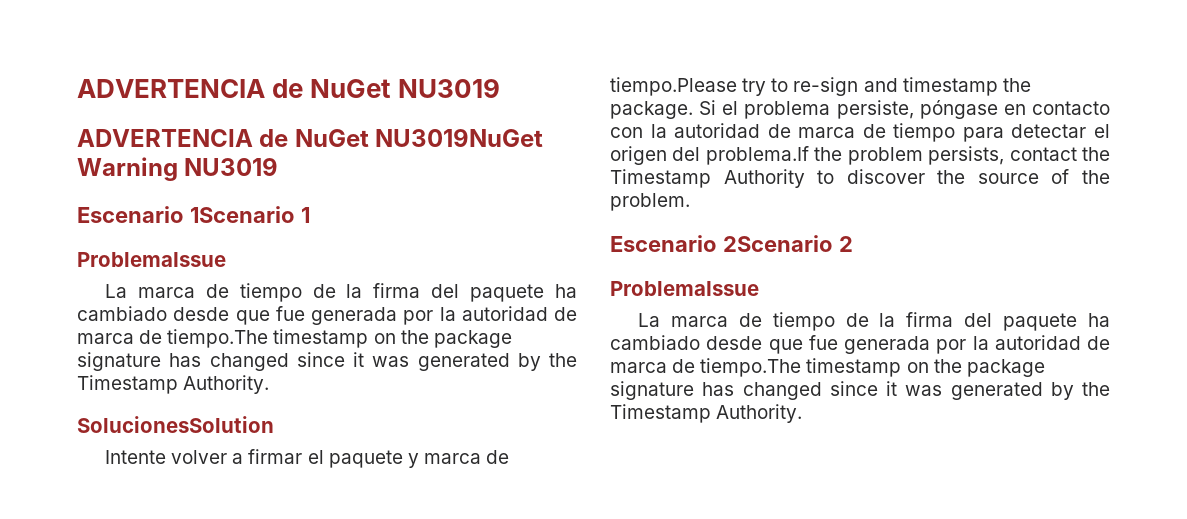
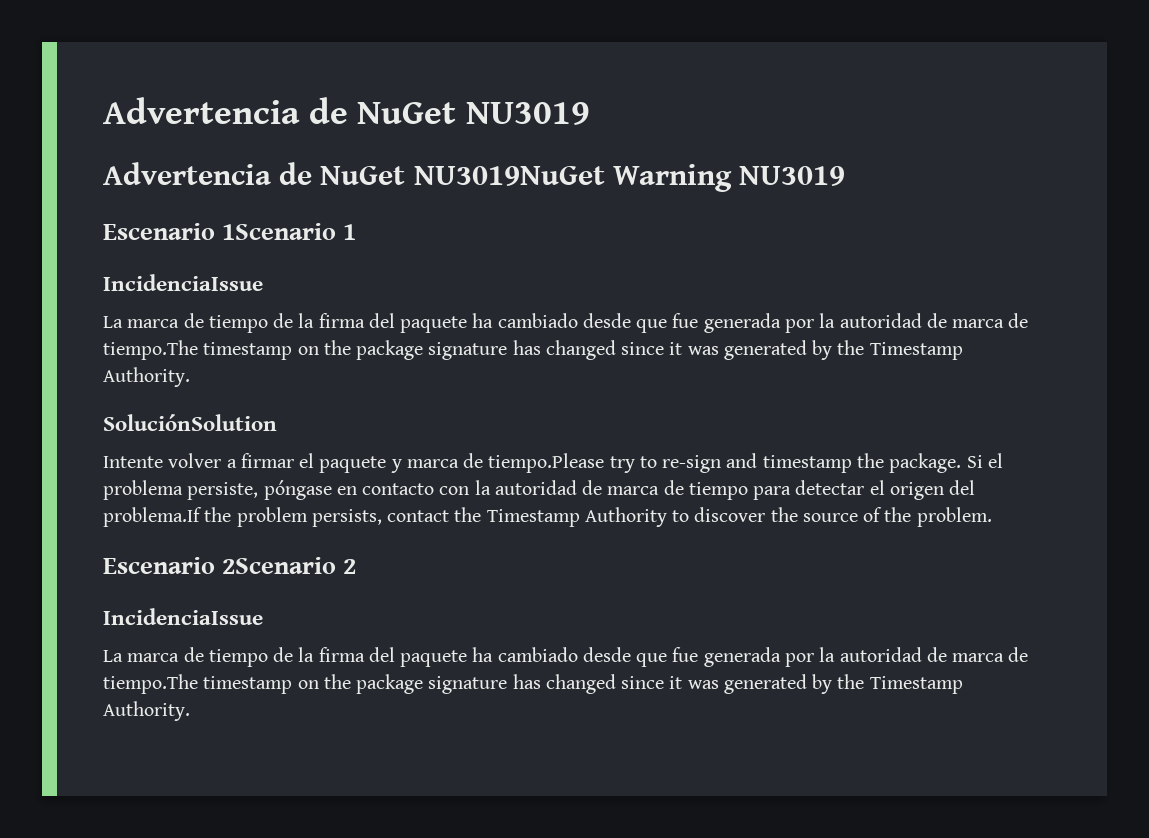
[77,79,265,98] ADVERTENCIA -> [103,97,300,124] Advertencia
[77,129,253,147] ADVERTENCIA -> [103,162,271,185] Advertencia
[77,252,226,267] ProblemaIssue -> [103,274,263,291] IncidenciaIssue
[77,416,274,433] SolucionesSolution -> [103,414,277,431] SoluciónSolution
[610,281,759,296] ProblemaIssue -> [103,608,263,625] IncidenciaIssue

